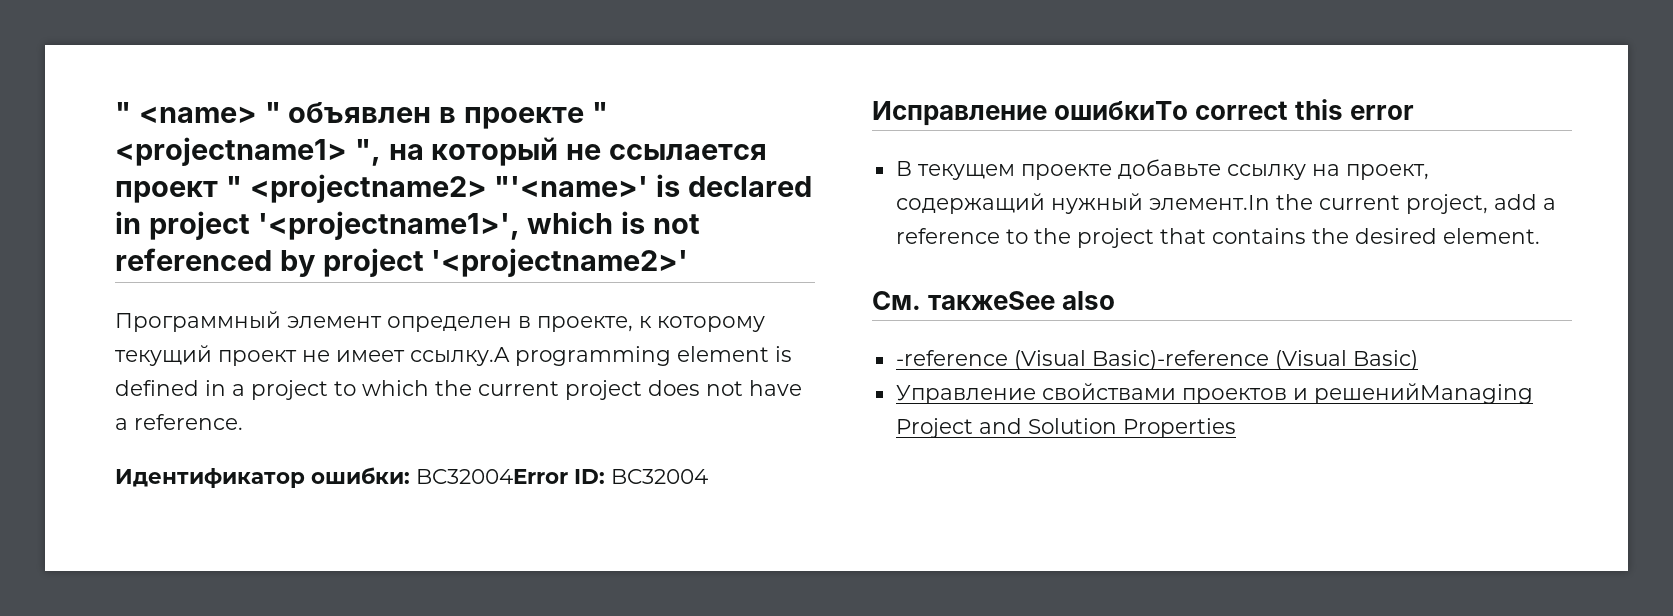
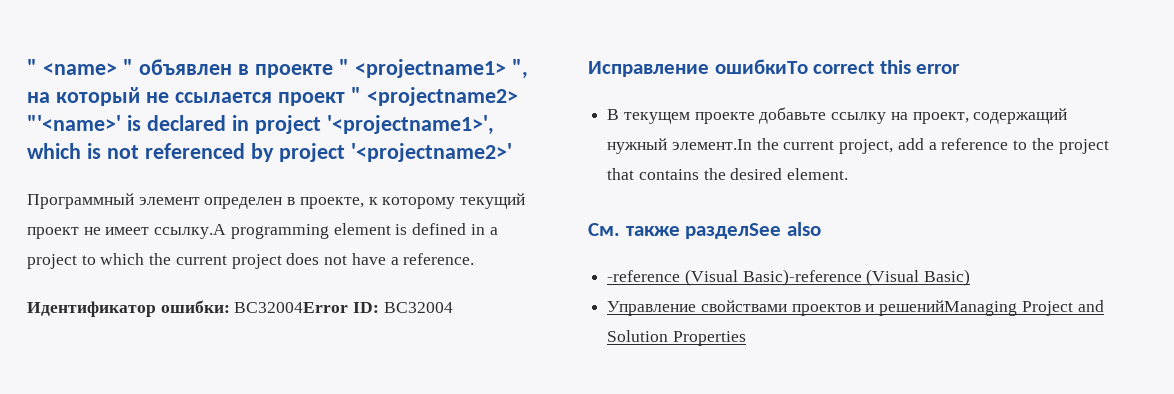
[928,291,1056,310] такжеSee -> [625,223,782,239] также разделSee

